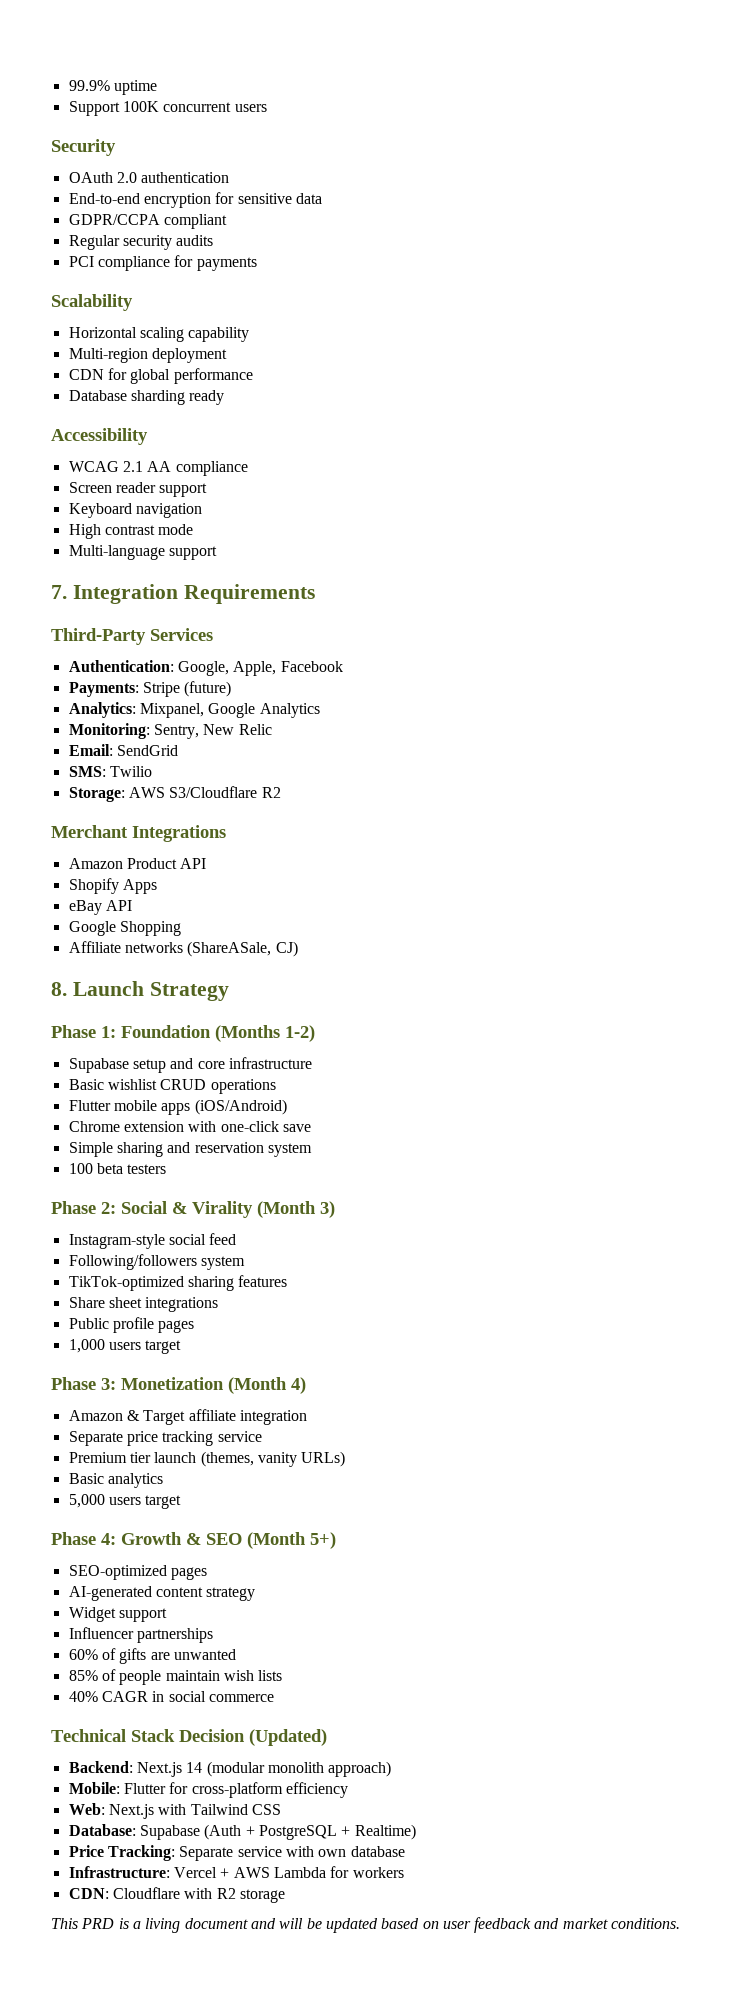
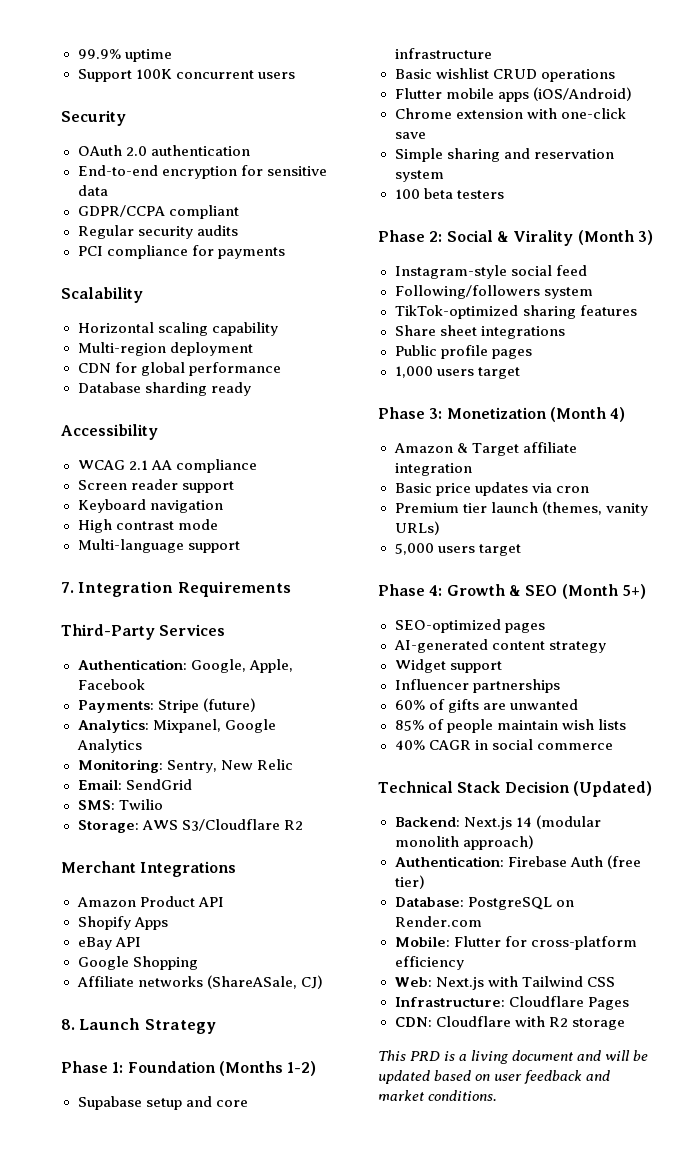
[68,1431,262,1446] Separate price tracking service -> [394,482,589,496] Basic price updates via cron
[68,1473,163,1488] // Basic analytics -> (440, 528) none
(392, 1769) none -> [394,855,641,869] [394,875,425,889] [394,897,574,910] [394,916,482,927] // Authentication: Firebase Auth (free tier) // Database: PostgreSQL on Render.com
[68,1824,416,1840] [68,1845,405,1861] [68,1866,404,1878] Database: Supabase (Auth + PostgreSQL + Realtime) // Price Tracking: Separate service with own database // Infrastructure: Vercel + AWS Lambda for workers -> [394,996,629,1010] Infrastructure: Cloudflare Pages

